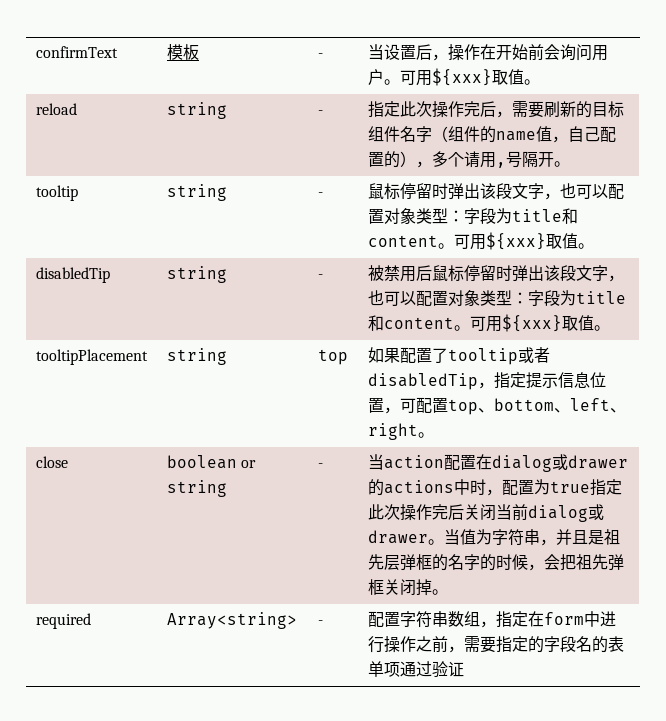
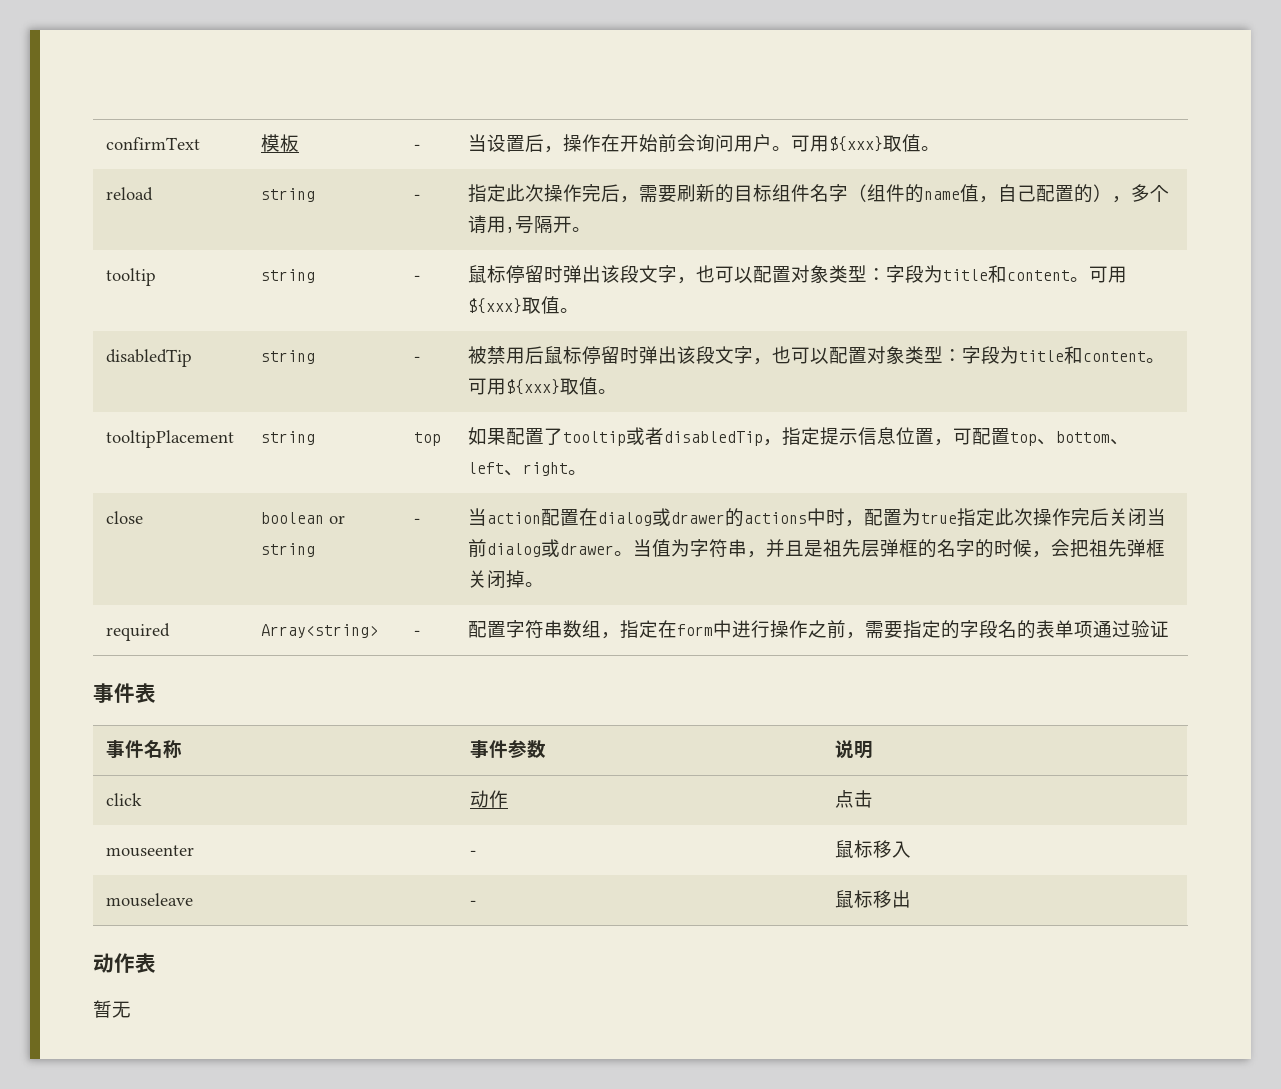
(464, 669) none -> [93,683,156,703] [106,740,183,759] [470,740,547,758] [835,740,874,759] [106,793,143,806] [470,790,509,808] [835,790,874,808] [106,845,195,857] [470,850,477,856] [835,840,912,858] [106,893,194,907] [470,900,477,906] [835,890,912,908] [93,953,156,973] [93,1000,131,1018] // 事件表 // 事件名称 | 事件参数 | 说明 // click | 动作 | 点击 // mouseenter | - | 鼠标移入 // mouseleave | - | 鼠标移出 // 动作表 // 暂无

